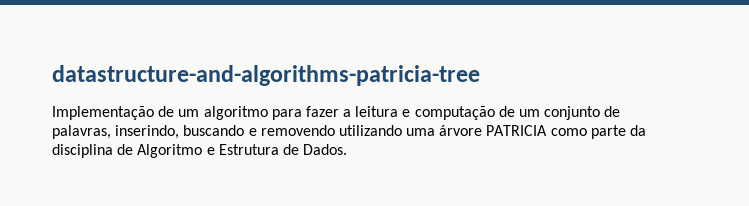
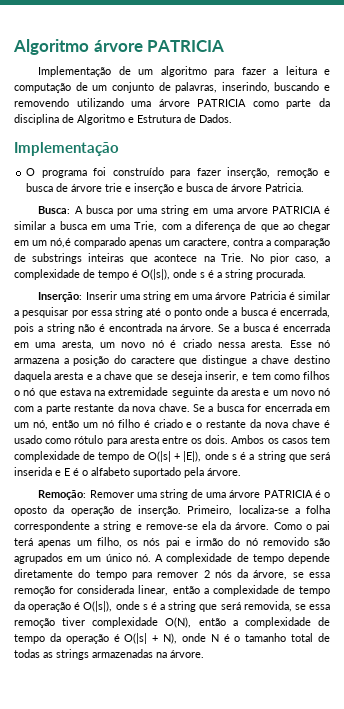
[52,65,480,86] datastructure-and-algorithms-patricia-tree -> [13,39,225,55] Algoritmo árvore PATRICIA
(348, 149) none -> [14,142,119,156] [26,167,331,178] [26,183,305,194] [38,205,330,216] [14,221,330,232] [14,237,330,248] [14,253,330,264] [14,269,306,280] [38,291,330,302] [14,307,330,318] [14,323,330,334] [14,339,331,350] [14,355,330,366] [14,371,330,382] [14,387,330,398] [14,403,330,414] [14,419,330,430] [14,435,331,446] [14,451,330,462] [14,467,241,478] [38,489,330,500] [14,505,330,516] [14,521,330,532] [14,537,330,548] [14,553,331,564] [14,569,331,580] [14,585,330,596] [14,601,330,612] [14,617,330,628] [14,633,330,644] [14,649,204,660] // Implementação // O programa foi construído para fazer inserção, remoção e busca de árvore trie e inserção e busca de árvore Patricia. // Busca: A busca por uma string em uma arvore PATRICIA é similar a busca em uma Trie, com a diferença de que ao chegar em um nó,é comparado apenas um caractere, contra a comparação de substrings inteiras que acontece na Trie. No pior caso, a complexidade de tempo é O(|s|), onde s é a string procurada. // Inserção: Inserir uma string em uma árvore Patricia é similar a pesquisar por essa string até o ponto onde a busca é encerrada, pois a string não é encontrada na árvore. Se a busca é encerrada em uma aresta, um novo nó é criado nessa aresta. Esse nó armazena a posição do caractere que distingue a chave destino daquela aresta e a chave que se deseja inserir, e tem como filhos o nó que estava na extremidade seguinte da aresta e um novo nó com a parte restante da nova chave. Se a busca for encerrada em um nó, então um nó filho é criado e o restante da nova chave é usado como rótulo para aresta entre os dois. Ambos os casos tem complexidade de tempo de O(|s| + |E|), onde s é a string que será inserida e E é o alfabeto suportado pela árvore. // Remoção: Remover uma string de uma árvore PATRICIA é o oposto da operação de inserção. Primeiro, localiza-se a folha correspondente a string e remove-se ela da árvore. Como o pai terá apenas um filho, os nós pai e irmão do nó removido são agrupados em um único nó. A complexidade de tempo depende diretamente do tempo para remover 2 nós da árvore, se essa remoção for considerada linear, então a complexidade de tempo da operação é O(|s|), onde s é a string que será removida, se essa remoção tiver complexidade O(N), então a complexidade de tempo da operação é O(|s| + N), onde N é o tamanho total de todas as strings armazenadas na árvore.

